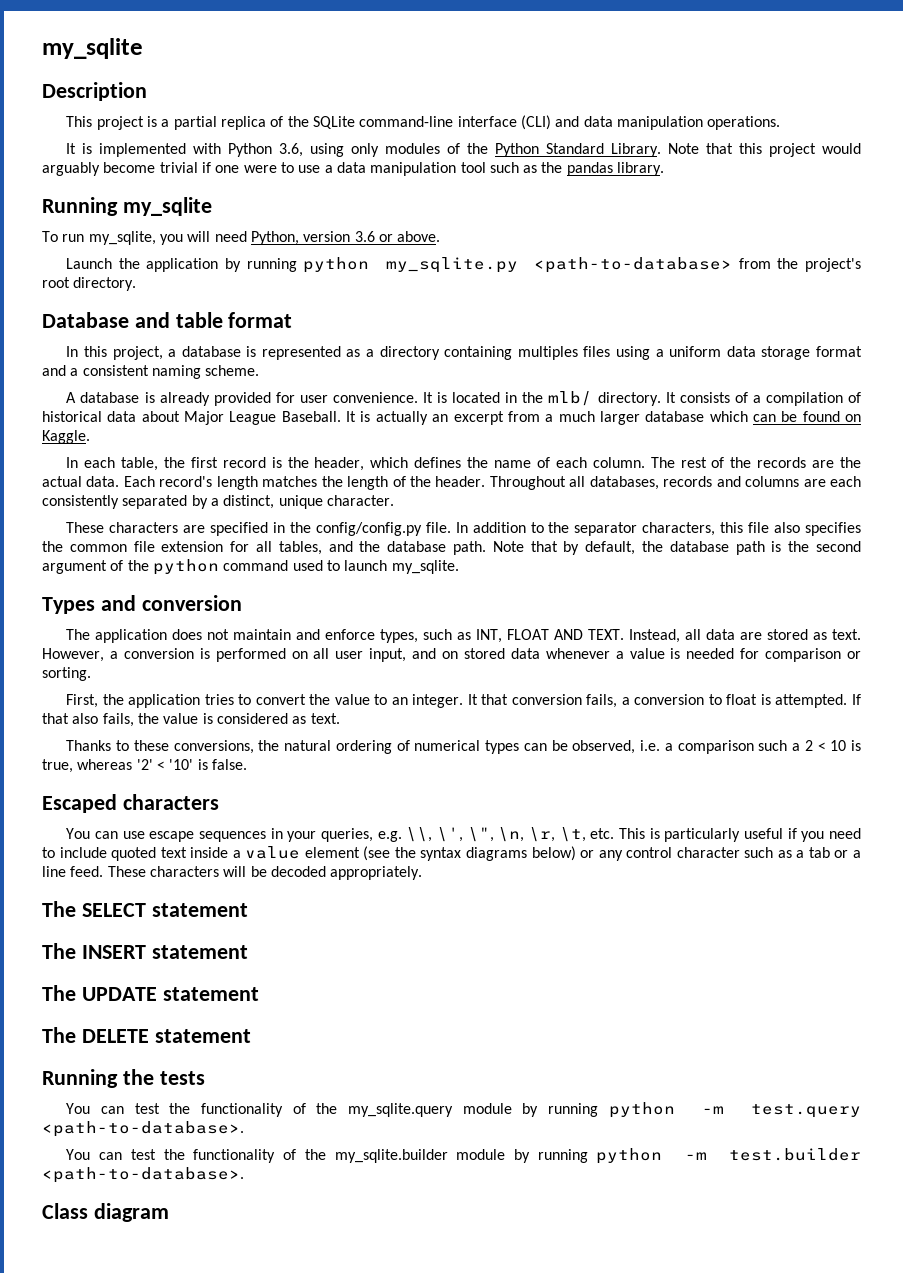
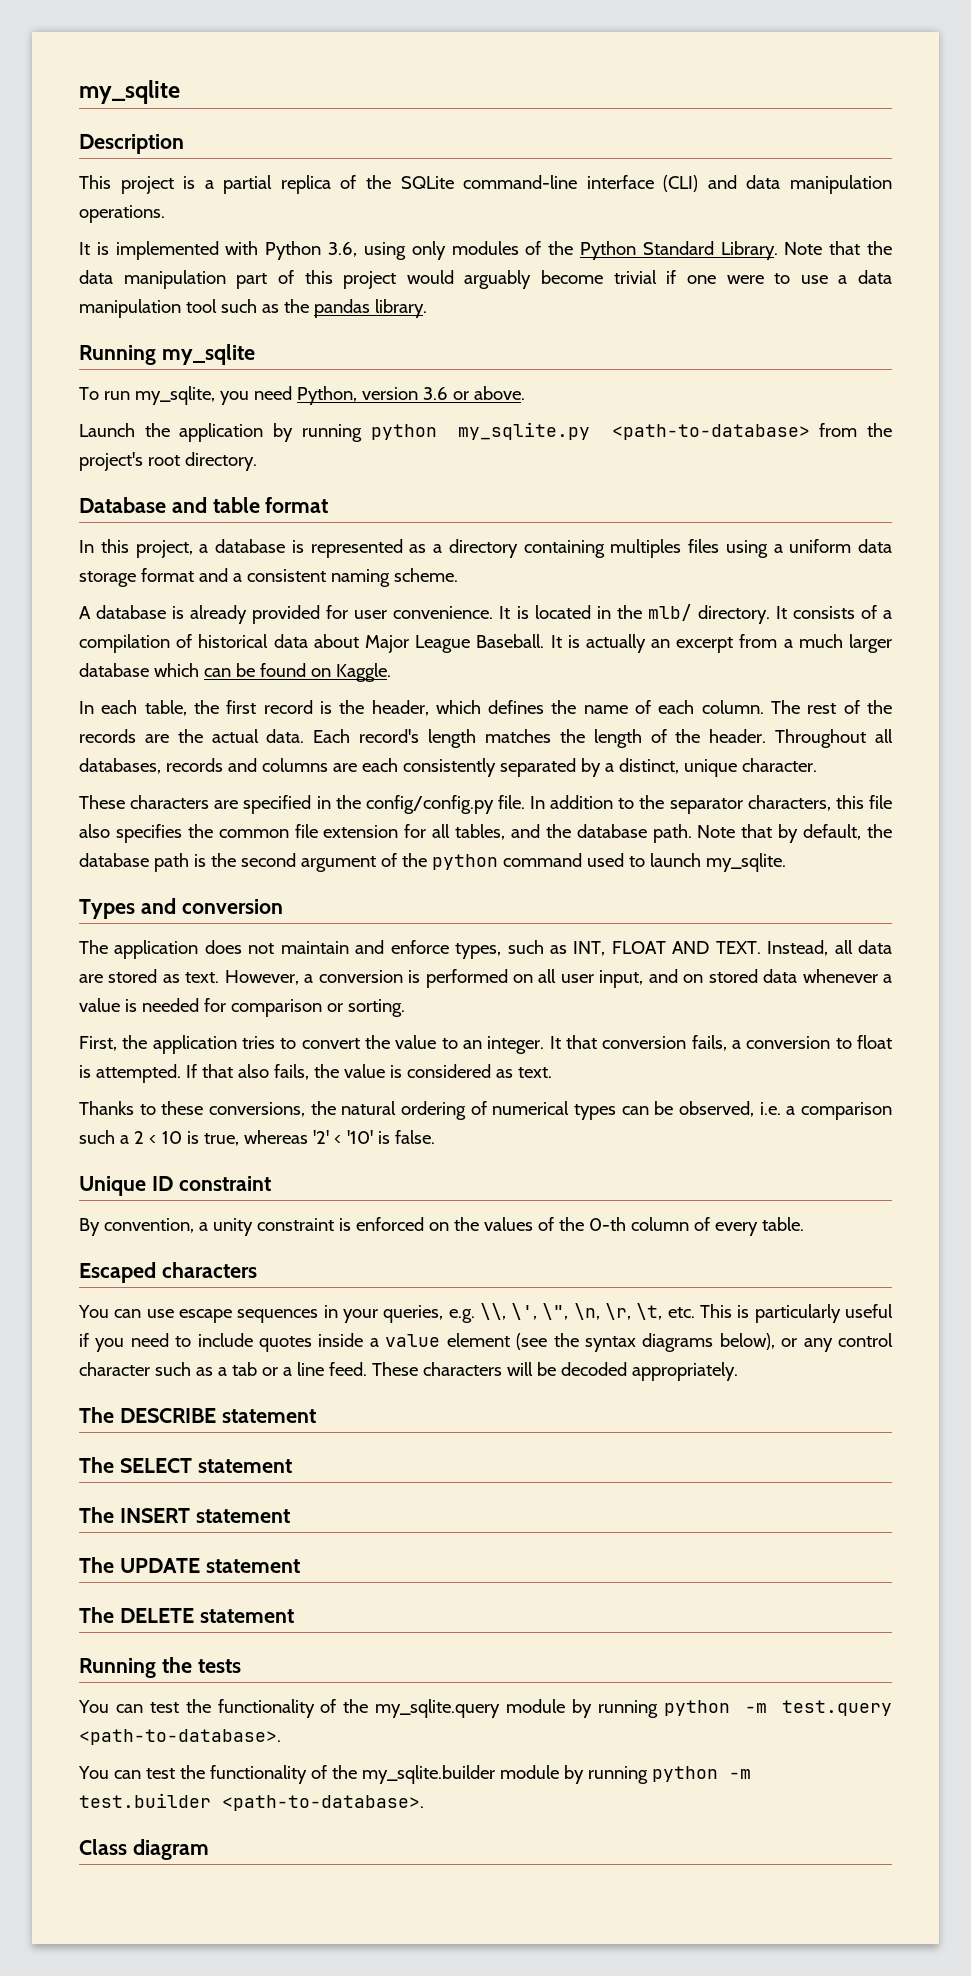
(734, 148) none -> [867,241,892,255] [79,270,294,289] the data manipulation part of
[187,231,211,242] will -> (249, 398) none
(247, 764) none -> [79,1176,271,1196] [79,1217,804,1236] // Unique ID constraint // By convention, a unity constraint is enforced on the values of the 0-th column of every table.
[111,847,187,861] quoted text -> [259,1336,313,1352] quotes
[531,846,576,861] below) -> [719,1333,775,1350] below),
(423, 873) none -> [79,1407,316,1423] // The DESCRIBE statement

